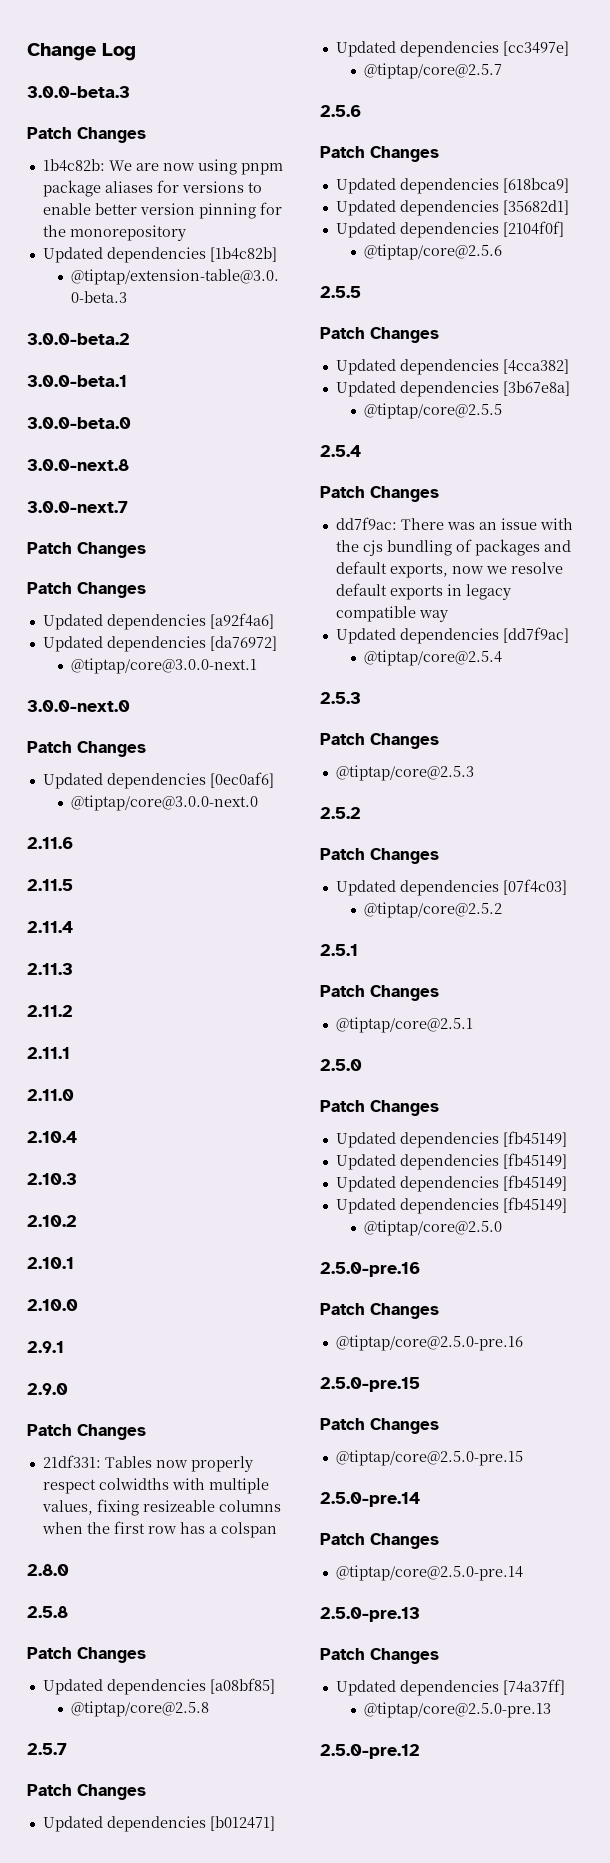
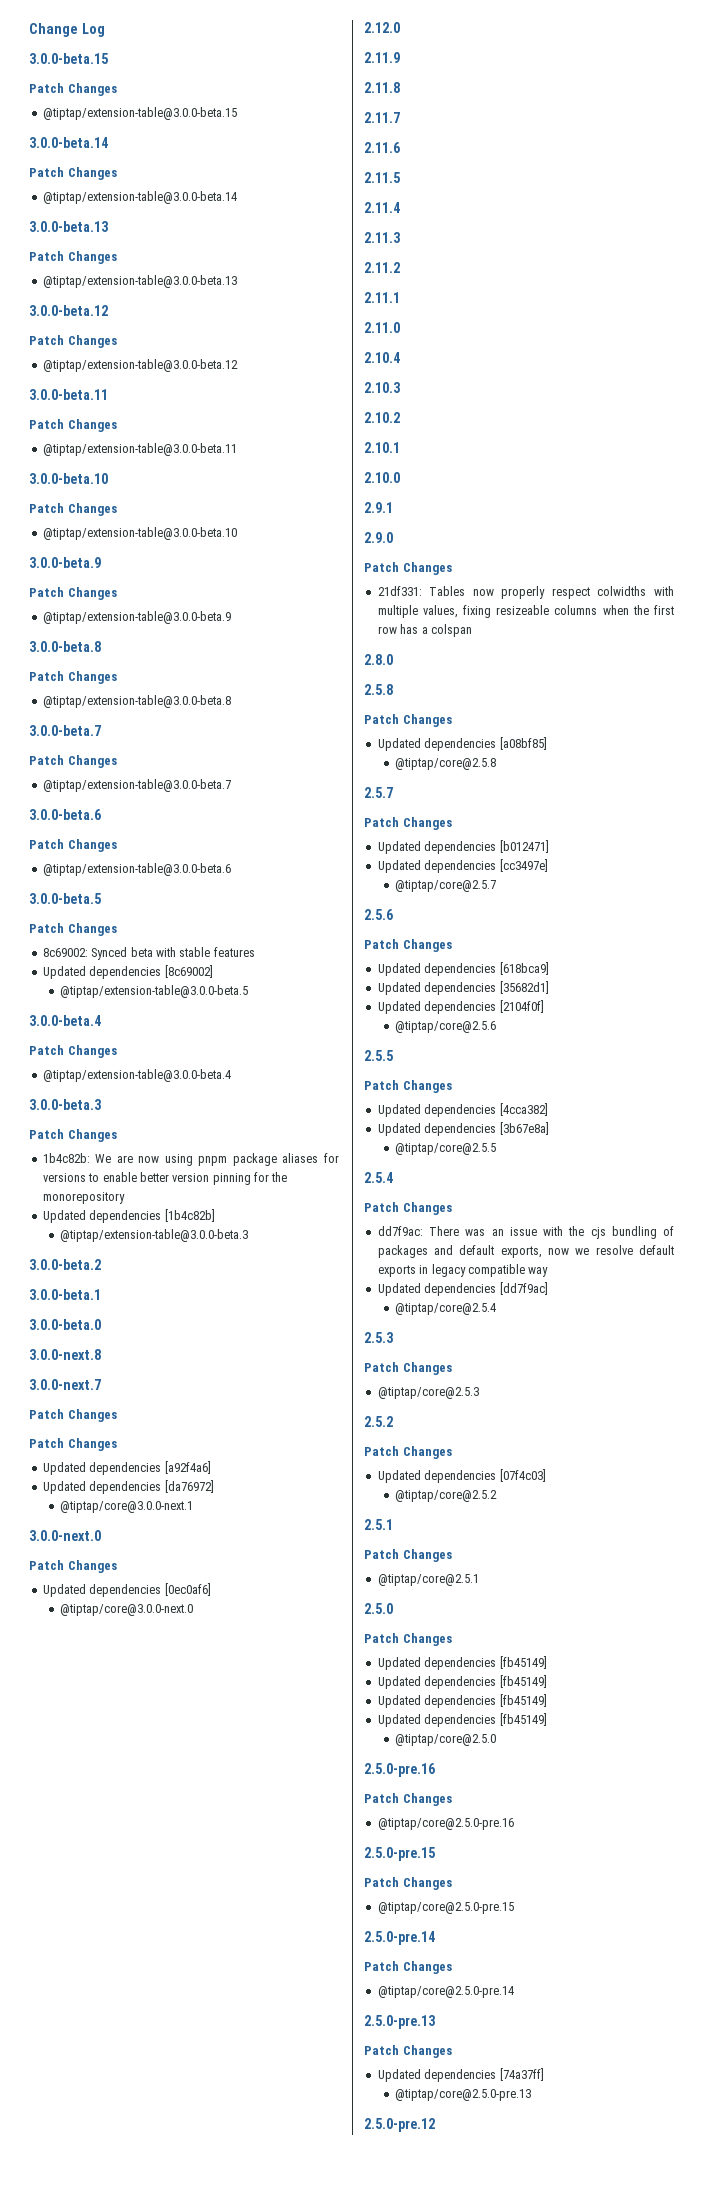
(136, 52) none -> [29,53,108,64] [29,83,117,96] [42,107,237,120] [29,137,108,148] [29,167,117,180] [42,191,237,204] [29,221,108,232] [29,251,117,264] [42,275,237,288] [29,305,108,316] [29,335,117,348] [42,359,238,372] [29,389,108,400] [29,419,117,432] [42,443,237,456] [29,473,108,484] [29,503,117,516] [42,527,237,540] [29,557,101,568] [29,587,117,600] [42,611,231,624] [29,641,101,652] [29,671,117,684] [42,695,231,708] [29,725,101,736] [29,755,117,768] [42,779,231,792] [29,809,101,820] [29,839,117,852] [42,863,231,876] [29,893,101,904] [29,923,117,936] [42,947,255,960] [42,965,213,979] [59,985,248,998] [29,1015,101,1026] [29,1045,117,1058] [42,1069,231,1082] // 3.0.0-beta.15 // Patch Changes // @tiptap/extension-table@3.0.0-beta.15 // 3.0.0-beta.14 // Patch Changes // @tiptap/extension-table@3.0.0-beta.14 // 3.0.0-beta.13 // Patch Changes // @tiptap/extension-table@3.0.0-beta.13 // 3.0.0-beta.12 // Patch Changes // @tiptap/extension-table@3.0.0-beta.12 // 3.0.0-beta.11 // Patch Changes // @tiptap/extension-table@3.0.0-beta.11 // 3.0.0-beta.10 // Patch Changes // @tiptap/extension-table@3.0.0-beta.10 // 3.0.0-beta.9 // Patch Changes // @tiptap/extension-table@3.0.0-beta.9 // 3.0.0-beta.8 // Patch Changes // @tiptap/extension-table@3.0.0-beta.8 // 3.0.0-beta.7 // Patch Changes // @tiptap/extension-table@3.0.0-beta.7 // 3.0.0-beta.6 // Patch Changes // @tiptap/extension-table@3.0.0-beta.6 // 3.0.0-beta.5 // Patch Changes // 8c69002: Synced beta with stable features // Updated dependencies [8c69002] // @tiptap/extension-table@3.0.0-beta.5 // 3.0.0-beta.4 // Patch Changes // @tiptap/extension-table@3.0.0-beta.4
(258, 803) none -> [364,22,400,33] [364,52,400,63] [364,82,400,93] [364,112,400,123] // 2.12.0 // 2.11.9 // 2.11.8 // 2.11.7

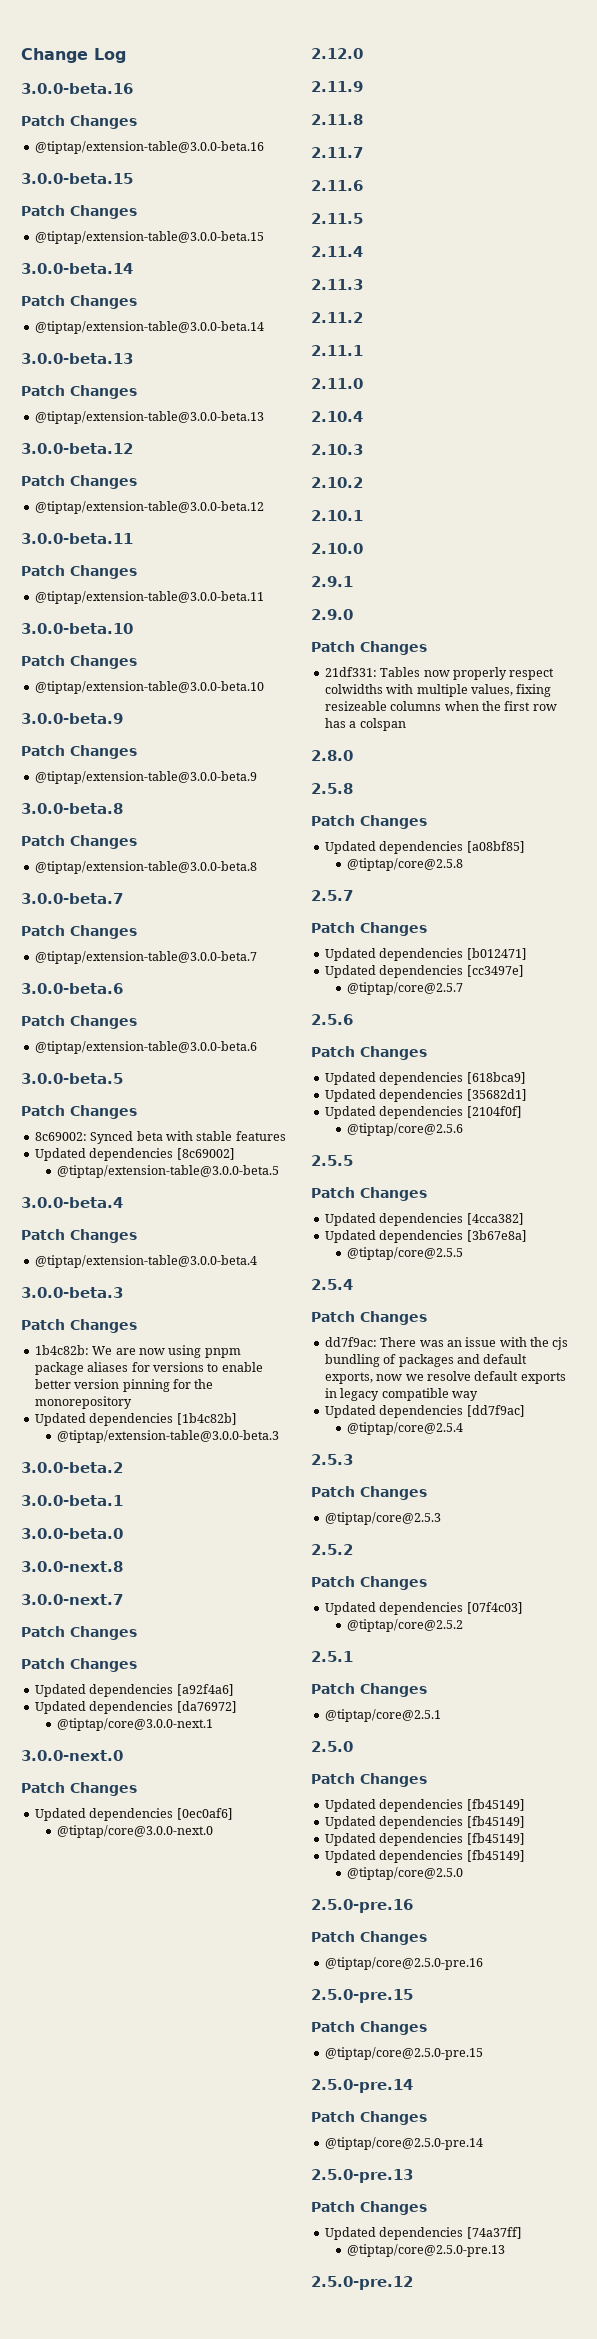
(105, 30) none -> [21,83,133,94] [21,115,137,129] [34,141,264,154] // 3.0.0-beta.16 // Patch Changes // @tiptap/extension-table@3.0.0-beta.16

